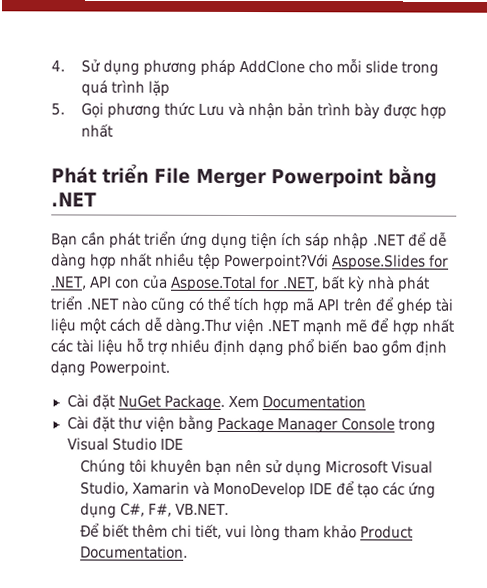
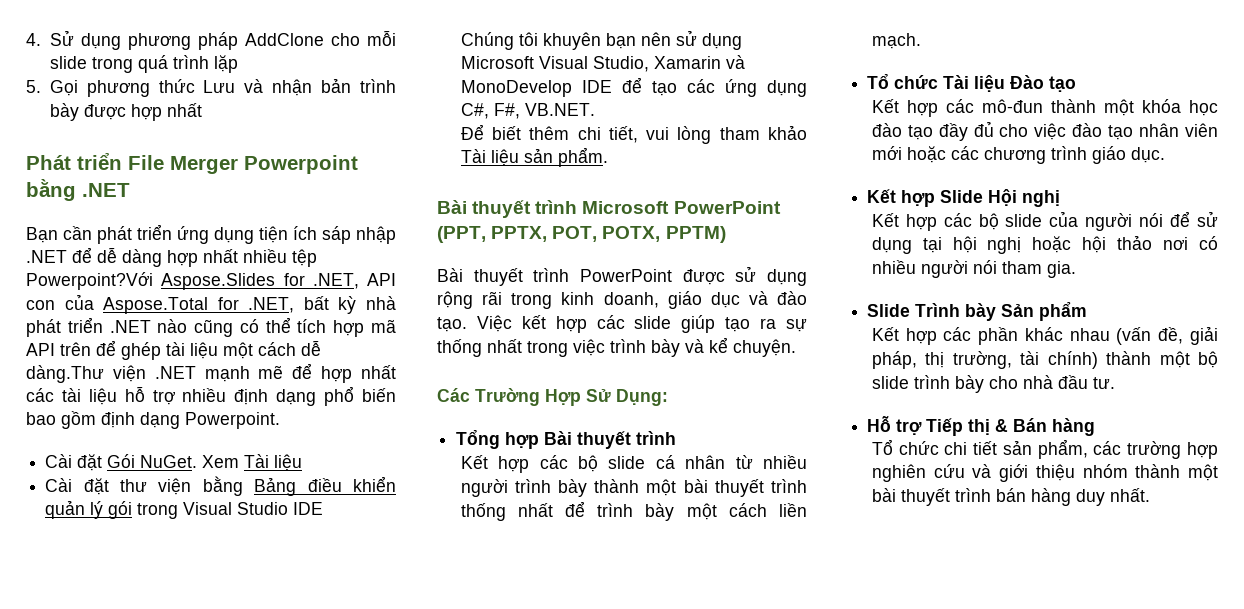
[117,394,366,411] NuGet Package. Xem Documentation -> [107,454,303,471] Gói NuGet. Xem Tài liệu
[216,416,395,434] Package Manager Console -> [254,476,396,496] [45,500,133,519] Bảng điều khiển quản lý gói
[360,525,414,539] [79,545,188,559] Product Documentation. -> [460,147,608,167] [437,200,781,218] [437,226,726,243] [437,266,807,286] [437,291,807,309] [437,315,807,333] [437,337,796,357] [437,388,668,406] [456,430,677,449] [460,455,807,473] [460,479,807,497] [460,501,807,521] [871,33,921,49] [867,74,1077,92] [871,99,1218,117] [871,121,1218,141] [871,146,1165,164] [867,189,1061,207] [871,211,1218,231] [871,235,1218,254] [871,260,1076,278] [867,302,1088,321] [871,326,1218,345] [871,351,1218,369] [871,375,1115,393] [867,416,1096,436] [871,439,1218,459] [871,464,1218,482] [871,488,1150,506] Tài liệu sản phẩm. // Bài thuyết trình Microsoft PowerPoint (PPT, PPTX, POT, POTX, PPTM) // Bài thuyết trình PowerPoint được sử dụng rộng rãi trong kinh doanh, giáo dục và đào tạo. Việc kết hợp các slide giúp tạo ra sự thống nhất trong việc trình bày và kể chuyện. // Các Trường Hợp Sử Dụng: // Tổng hợp Bài thuyết trình // Kết hợp các bộ slide cá nhân từ nhiều người trình bày thành một bài thuyết trình thống nhất để trình bày một cách liền mạch. // Tổ chức Tài liệu Đào tạo // Kết hợp các mô-đun thành một khóa học đào tạo đầy đủ cho việc đào tạo nhân viên mới hoặc các chương trình giáo dục. // Kết hợp Slide Hội nghị // Kết hợp các bộ slide của người nói để sử dụng tại hội nghị hoặc hội thảo nơi có nhiều người nói tham gia. // Slide Trình bày Sản phẩm // Kết hợp các phần khác nhau (vấn đề, giải pháp, thị trường, tài chính) thành một bộ slide trình bày cho nhà đầu tư. // Hỗ trợ Tiếp thị & Bán hàng // Tổ chức chi tiết sản phẩm, các trường hợp nghiên cứu và giới thiệu nhóm thành một bài thuyết trình bán hàng duy nhất.

